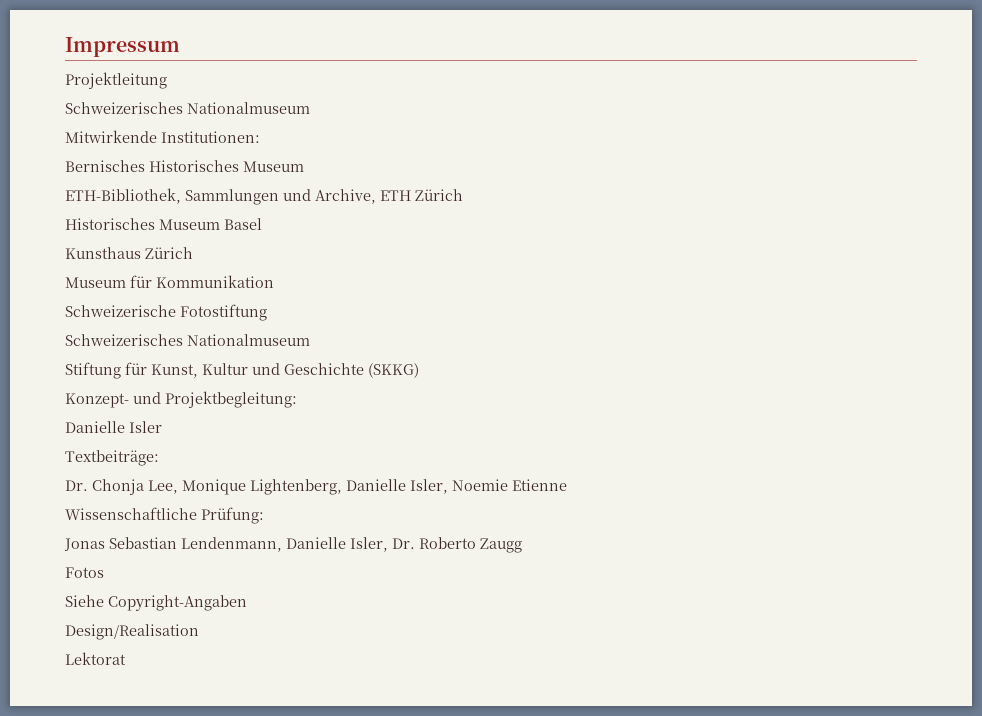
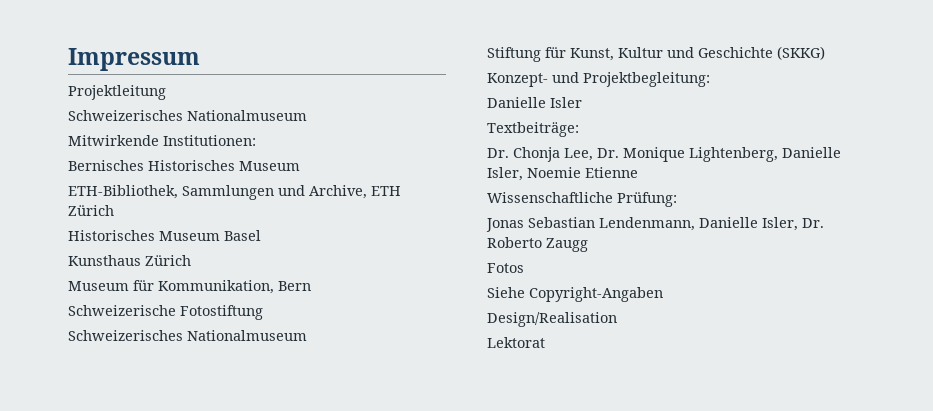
[156,275,274,288] Kommunikation -> [158,280,311,294] Kommunikation, Bern
(178, 487) none -> [597,148,619,158] Dr.

